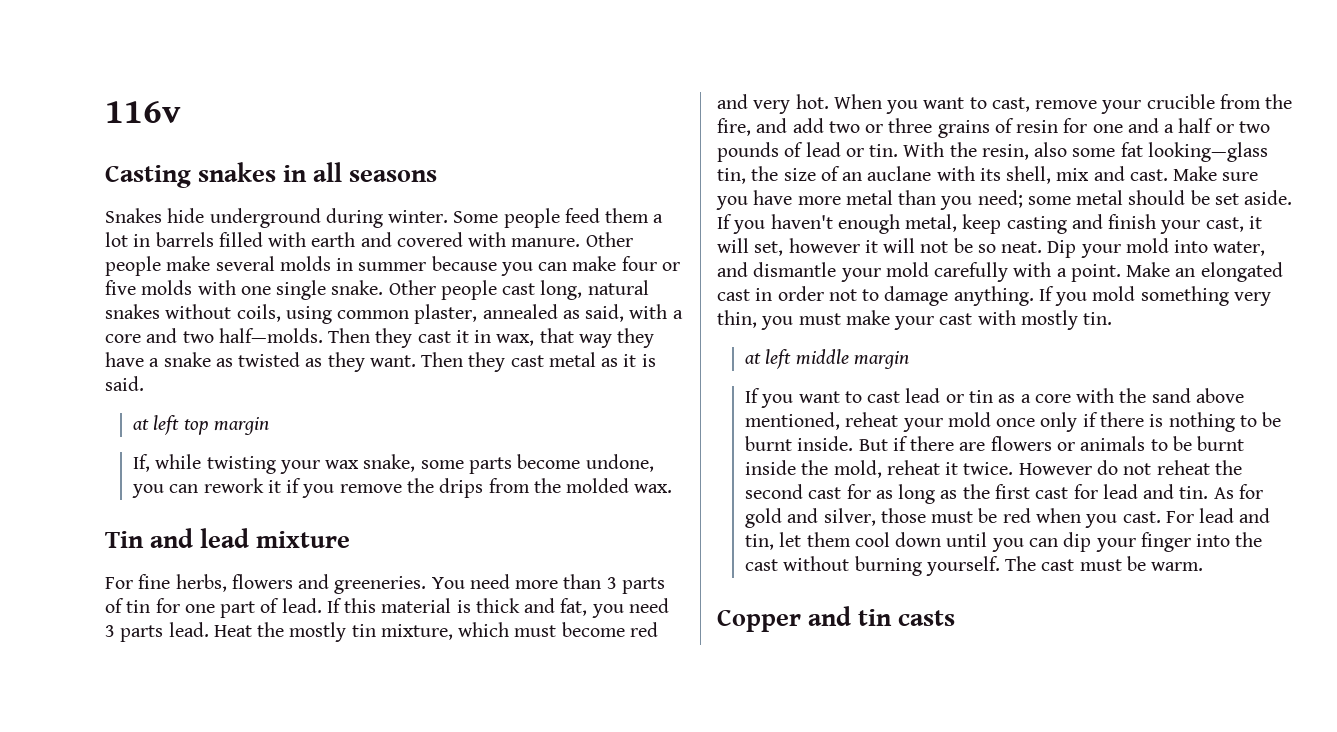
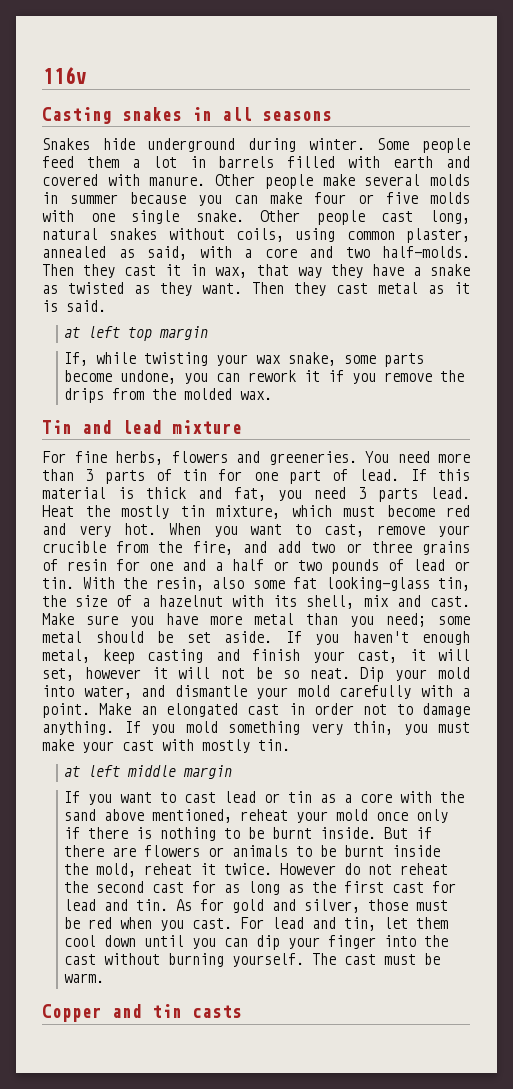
[842,166,932,181] an auclane -> [141,595,223,607] a hazelnut

